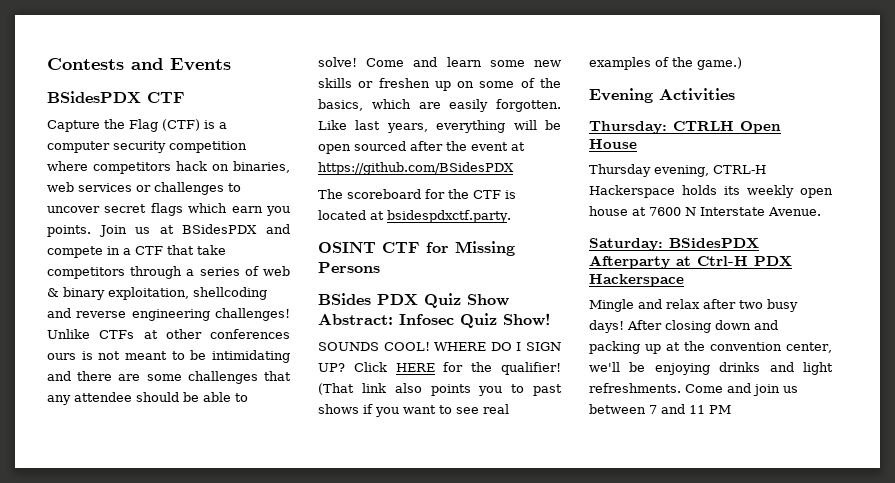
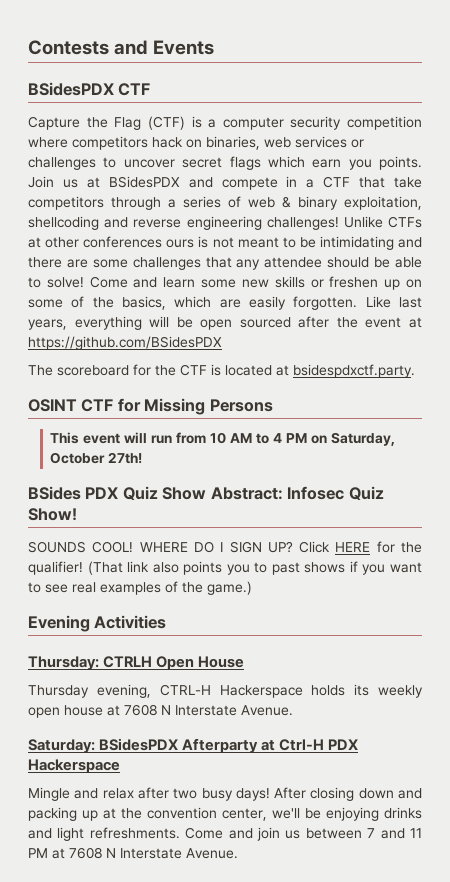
(380, 267) none -> [50,432,396,446] [50,452,143,464] // This event will run from 10 AM to 4 PM on Saturday, October 27th!
[649,207,681,216] 7600 -> [124,704,157,716] 7608
(731, 409) none -> [52,847,238,859] at 7608 N Interstate Avenue.

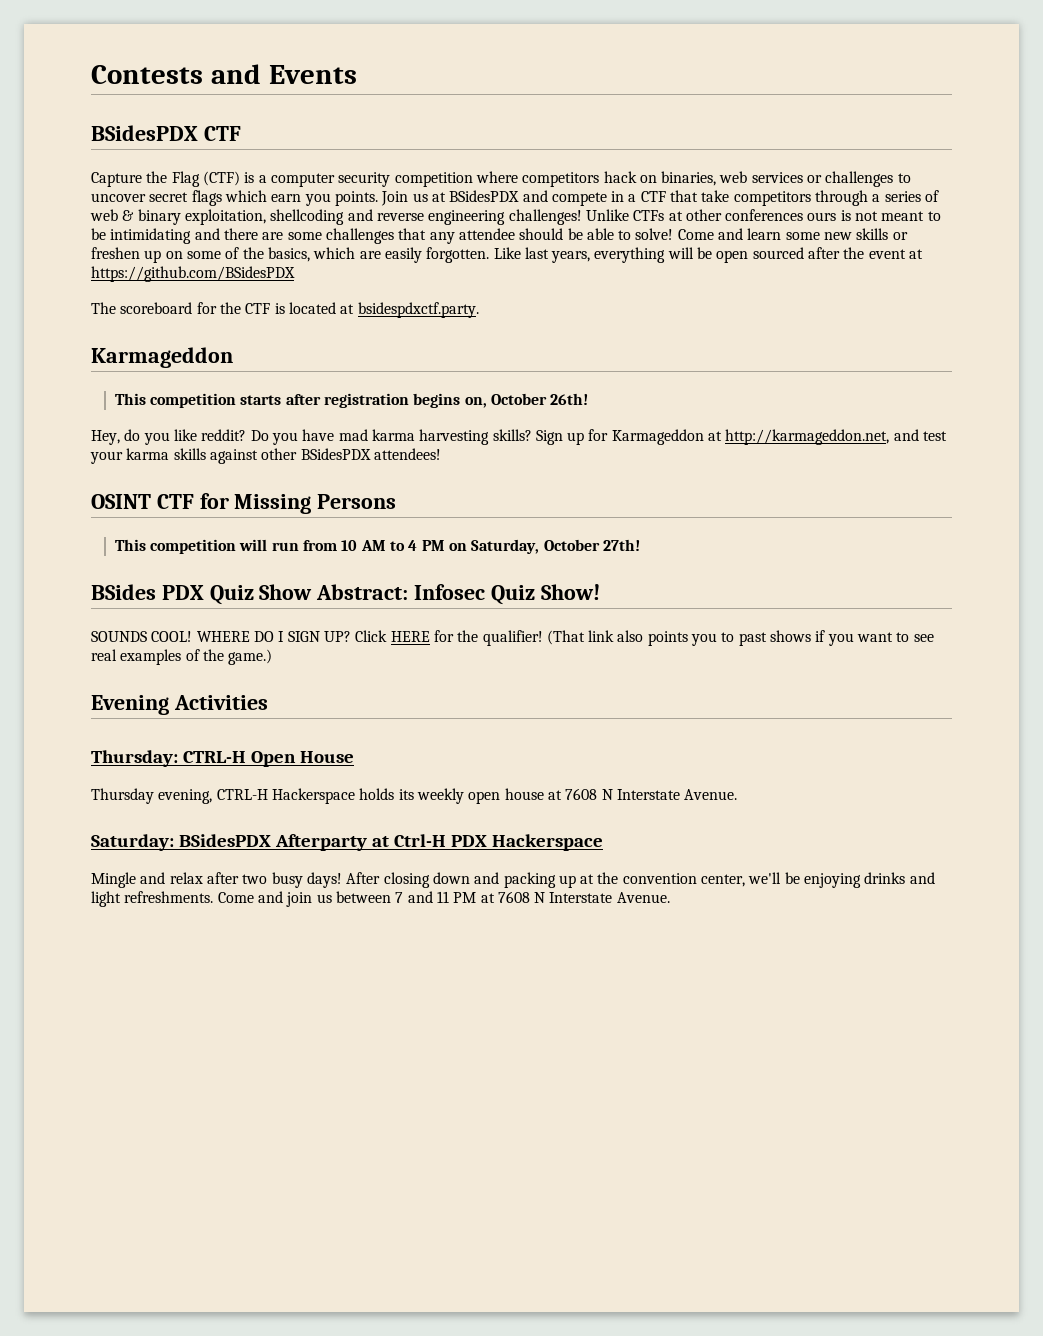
(415, 371) none -> [91,347,233,368] [114,393,589,408] [91,429,948,445] [90,448,441,464] // Karmageddon // This competition starts after registration begins on, October 26th! // Hey, do you like reddit? Do you have mad karma harvesting skills? Sign up for Karmageddon at http://karmageddon.net, and test your karma skills against other BSidesPDX attendees!
[83,433,121,444] event -> [150,539,237,554] competition
[103,656,153,668] CTRLH -> [182,751,246,763] CTRL-H

